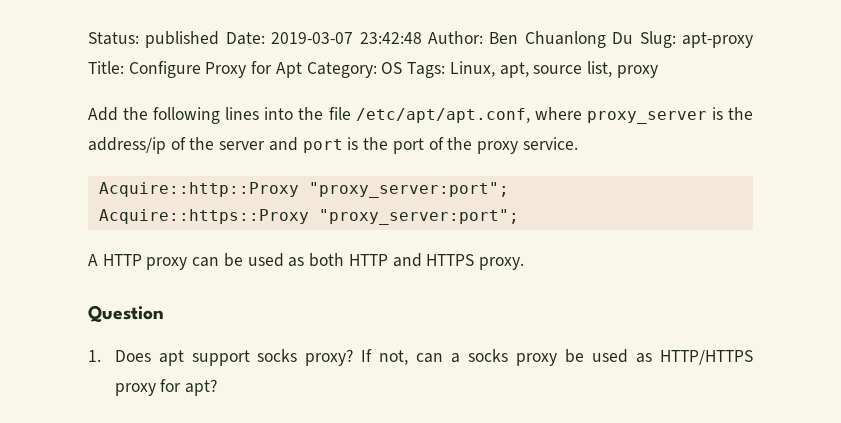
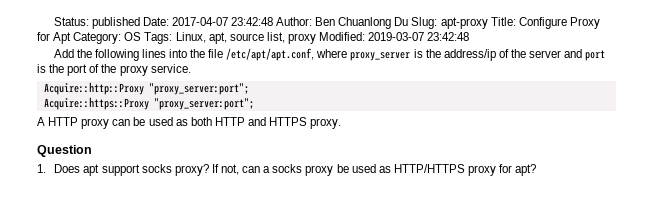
[271,32,354,44] 2019-03-07 -> [171,17,228,26] 2017-04-07
(658, 71) none -> [319,32,470,41] Modified: 2019-03-07 23:42:48

